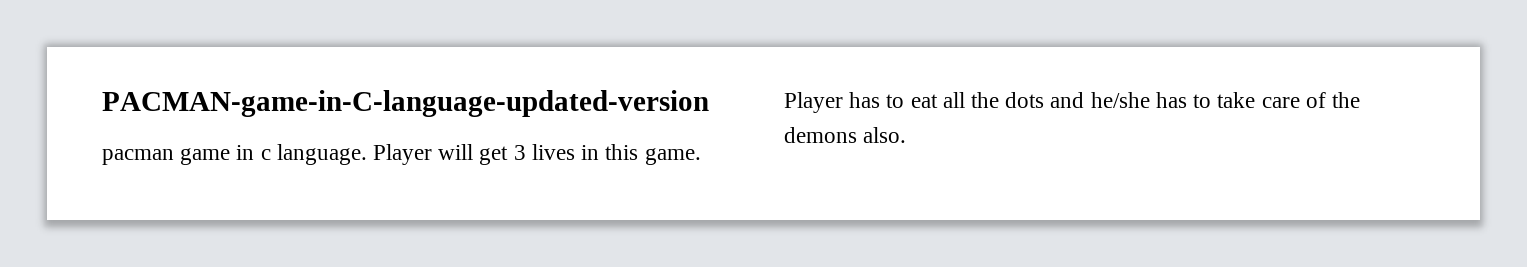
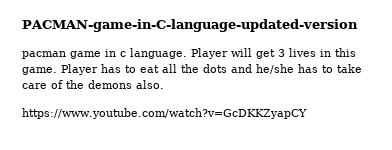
(907, 135) none -> [22,108,307,119] // https://www.youtube.com/watch?v=GcDKKZyapCY

